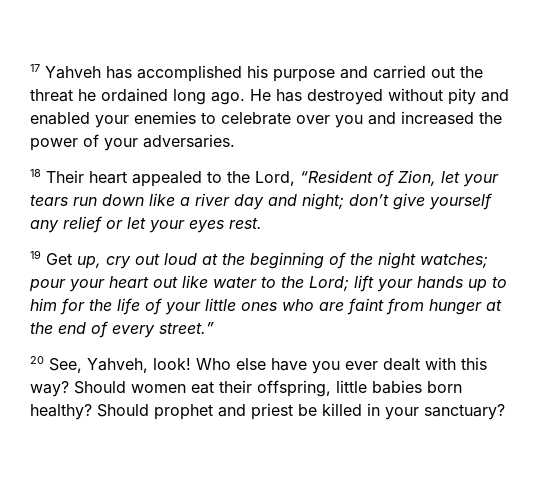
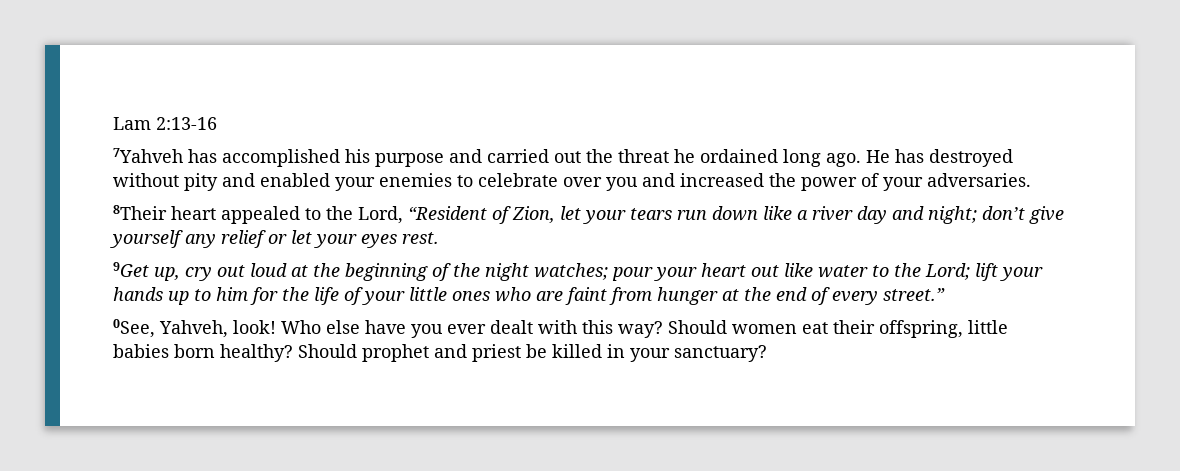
[30,64,101,79] 17 Yahveh -> [113,117,217,130] [113,148,183,163] Lam 2:13-16 // 7Yahveh
[30,169,84,183] 18 Their -> [113,205,167,220] 8Their
[30,250,72,265] 19 Get -> [113,262,149,277] 9Get
[30,356,82,373] 20 See, -> [113,319,155,338] 0See,

